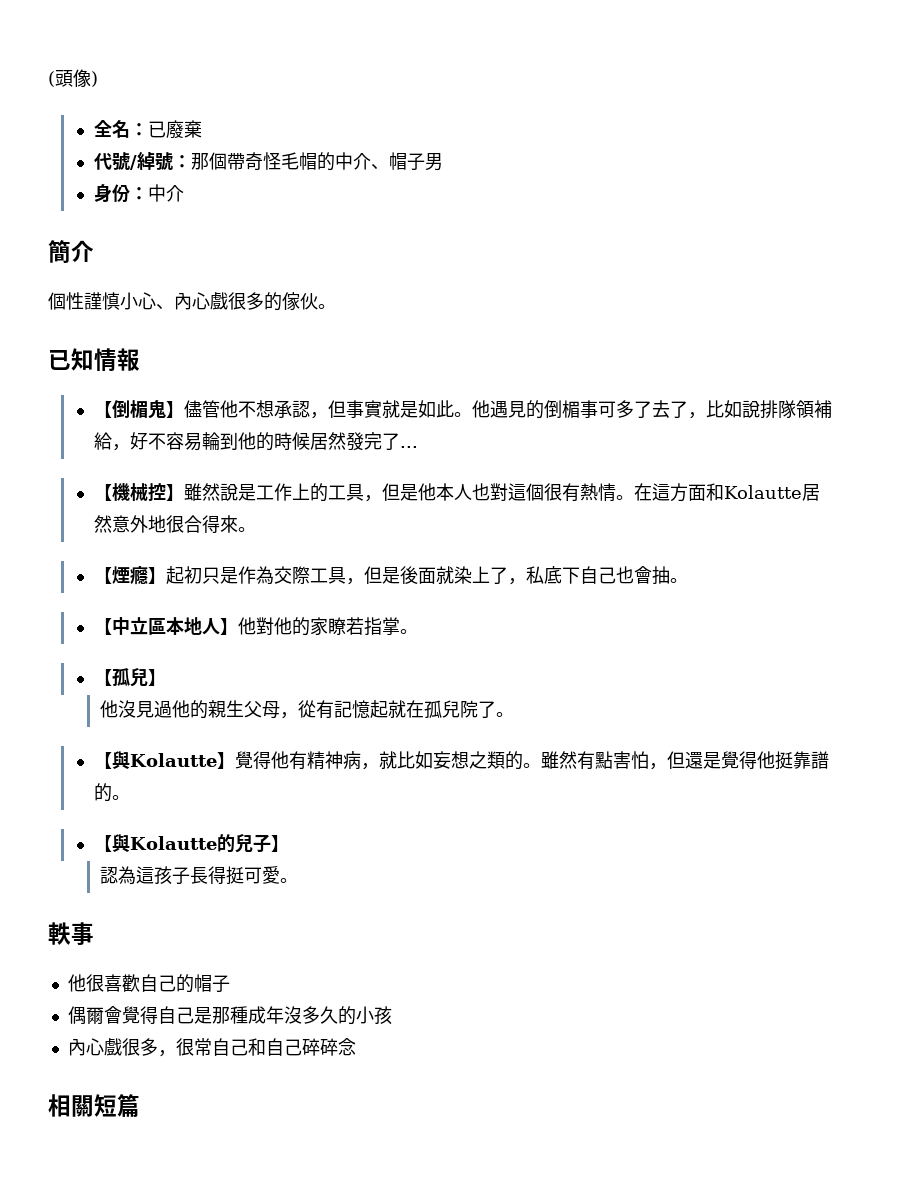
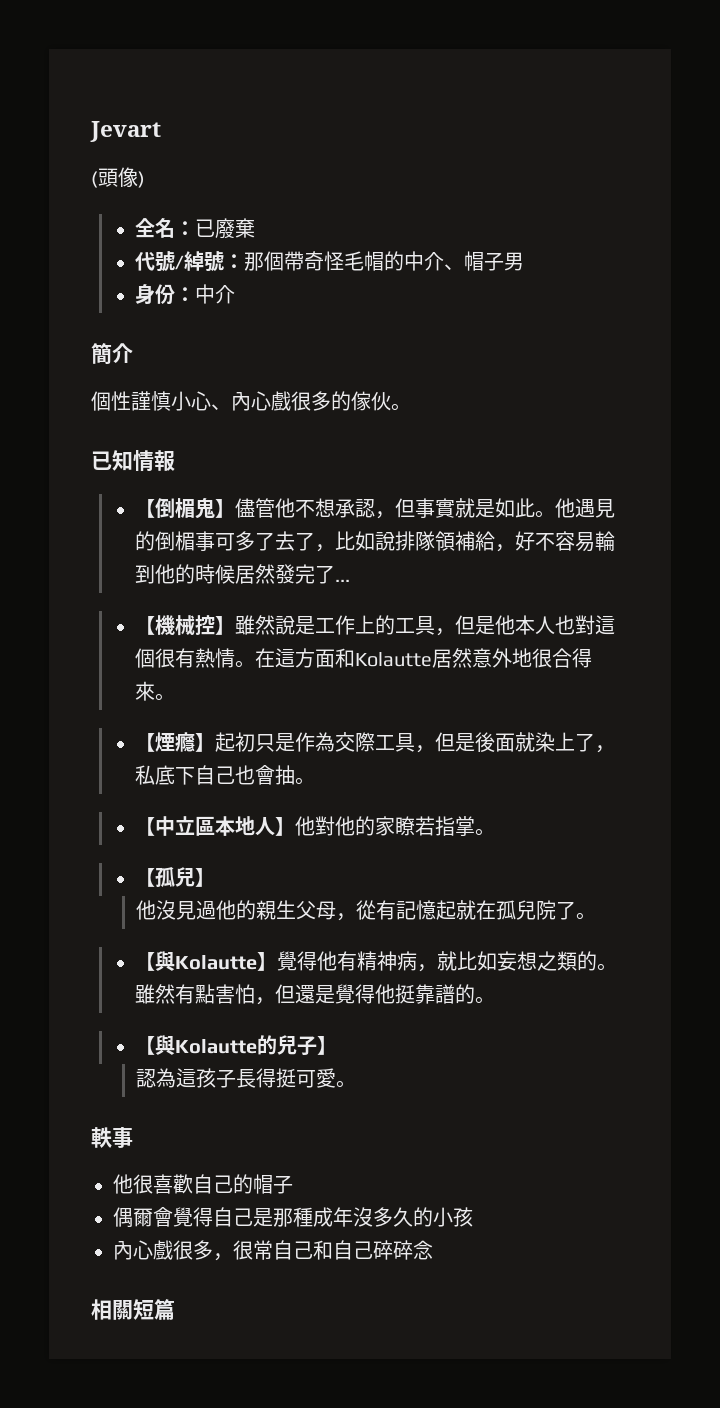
(48, 79) none -> [90,121,161,142] Jevart //

